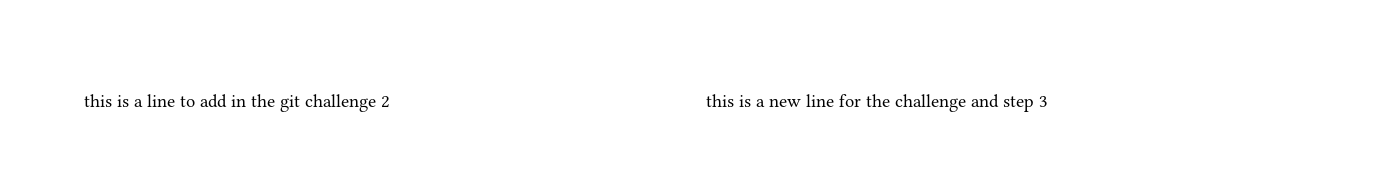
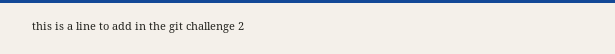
[706,94,1048,112] // this is a new line for the challenge and step 3 -> (244, 26) none

